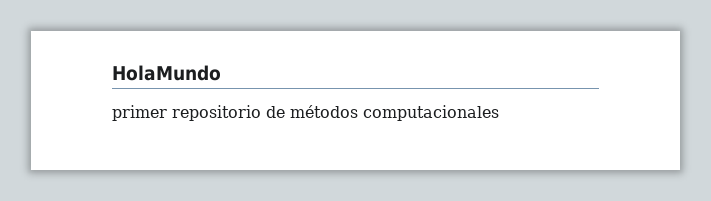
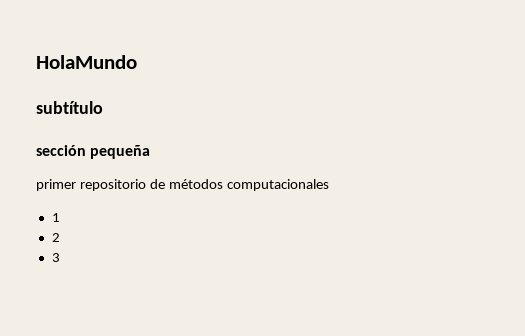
(221, 73) none -> [36,101,103,114] [36,145,151,159] // subtítulo // sección pequeña
(499, 113) none -> [51,213,60,222] [51,233,60,242] [51,253,60,262] // 1 // 2 // 3

